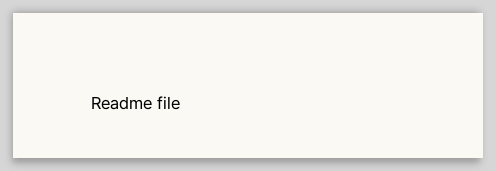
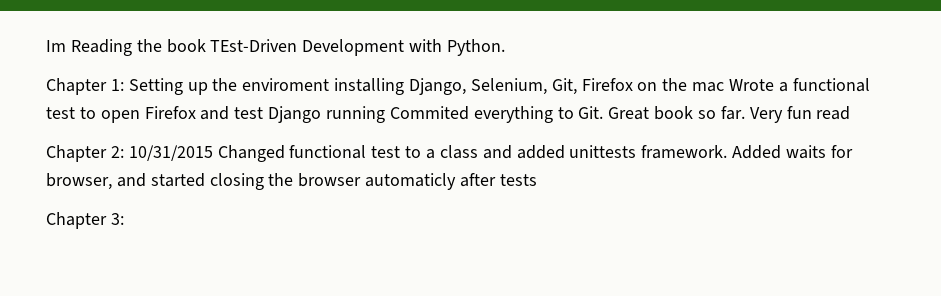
[91,96,180,110] Readme file -> [46,39,506,56] [46,78,870,95] [46,106,851,123] [46,145,853,162] [46,173,537,190] [46,212,124,229] Im Reading the book TEst-Driven Development with Python. // Chapter 1: Setting up the enviroment installing Django, Selenium, Git, Firefox on the mac Wrote a functional test to open Firefox and test Django running Commited everything to Git. Great book so far. Very fun read // Chapter 2: 10/31/2015 Changed functional test to a class and added unittests framework. Added waits for browser, and started closing the browser automaticly after tests // Chapter 3:

